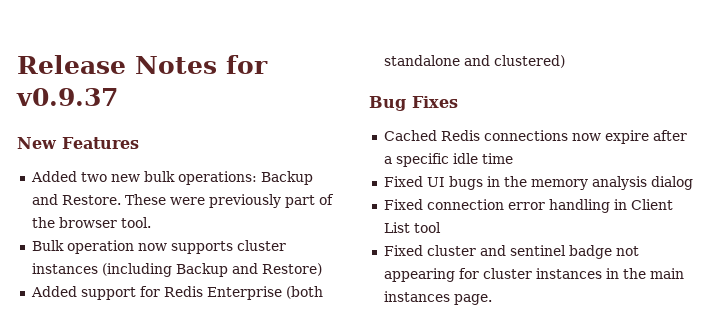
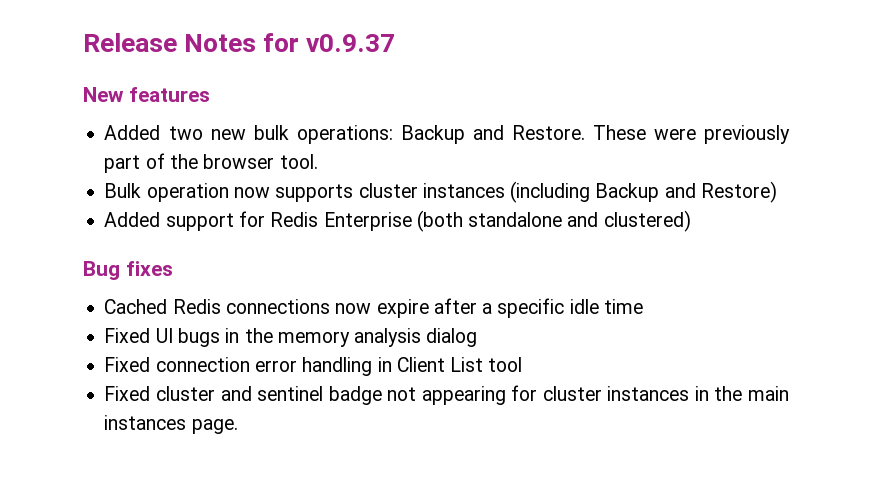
[62,137,139,149] Features -> [128,87,210,102] features
[412,96,458,108] Fixes -> [125,261,173,276] fixes

